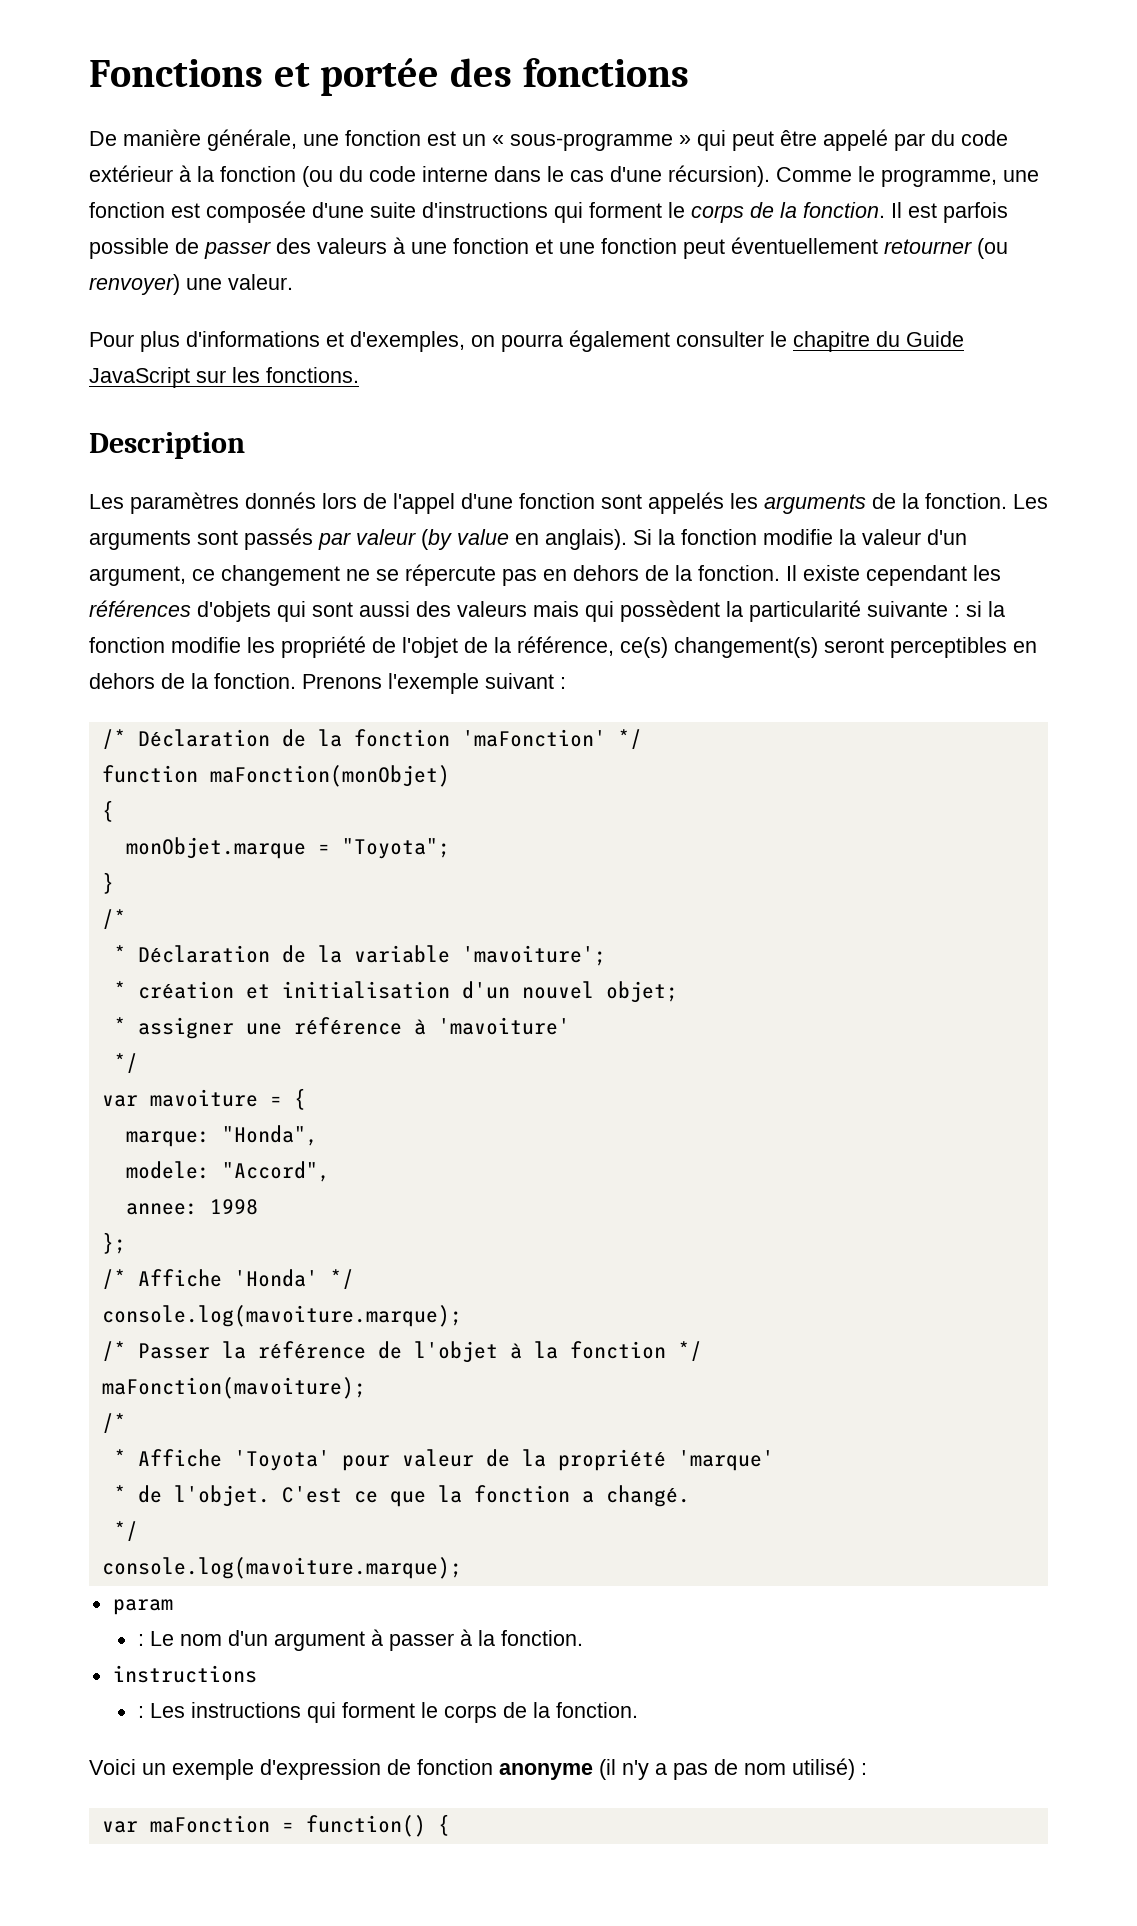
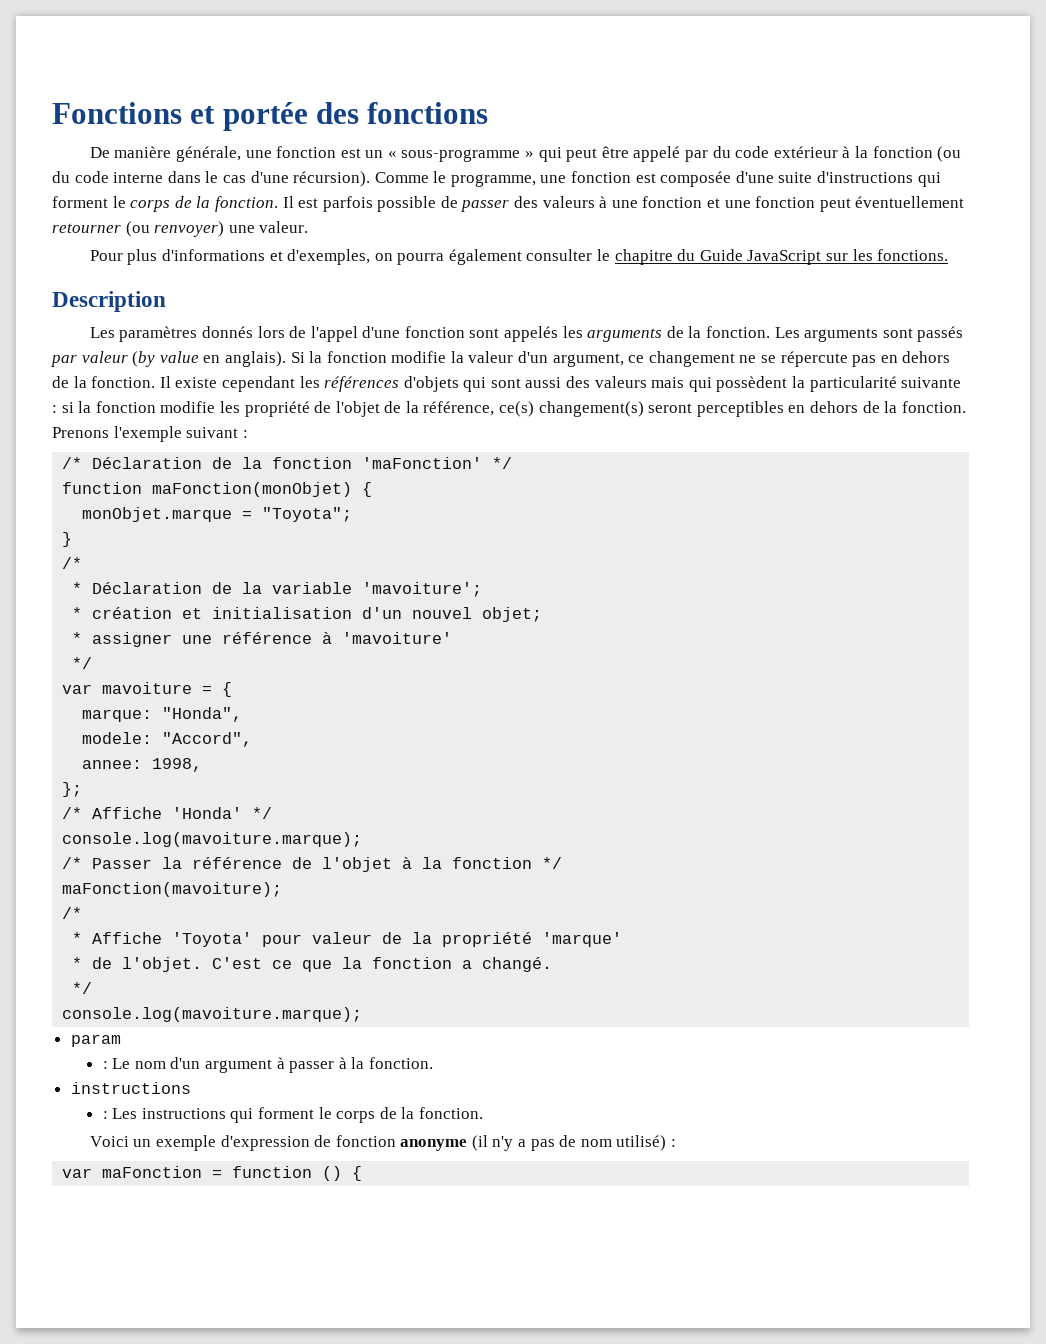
(450, 776) // -> (353, 489) none
[209,1199,258,1215] 1998 -> [152,758,203,772] 1998,
[305,1815,426,1837] function() -> [232,1166,343,1181] function ()

